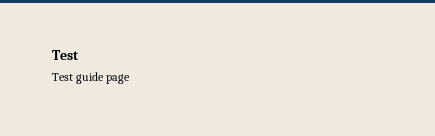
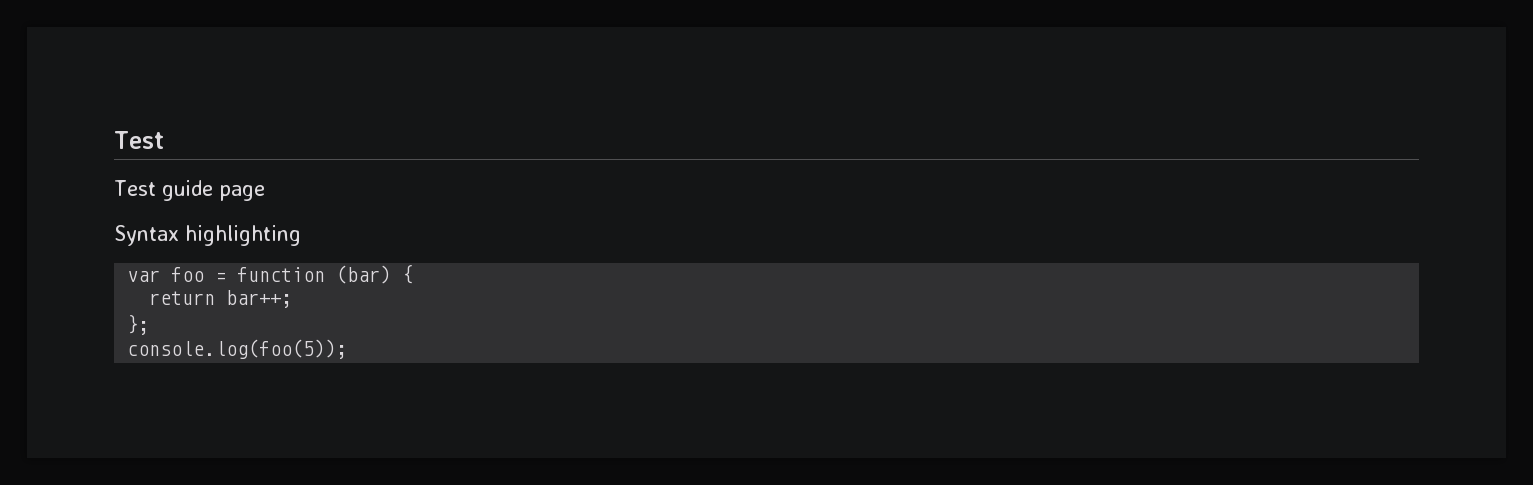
(131, 79) none -> [114,225,301,246] [127,264,414,284] [149,290,293,308] [127,314,150,335] [127,339,348,359] // Syntax highlighting // var foo = function (bar) { // return bar++; // }; // console.log(foo(5));

